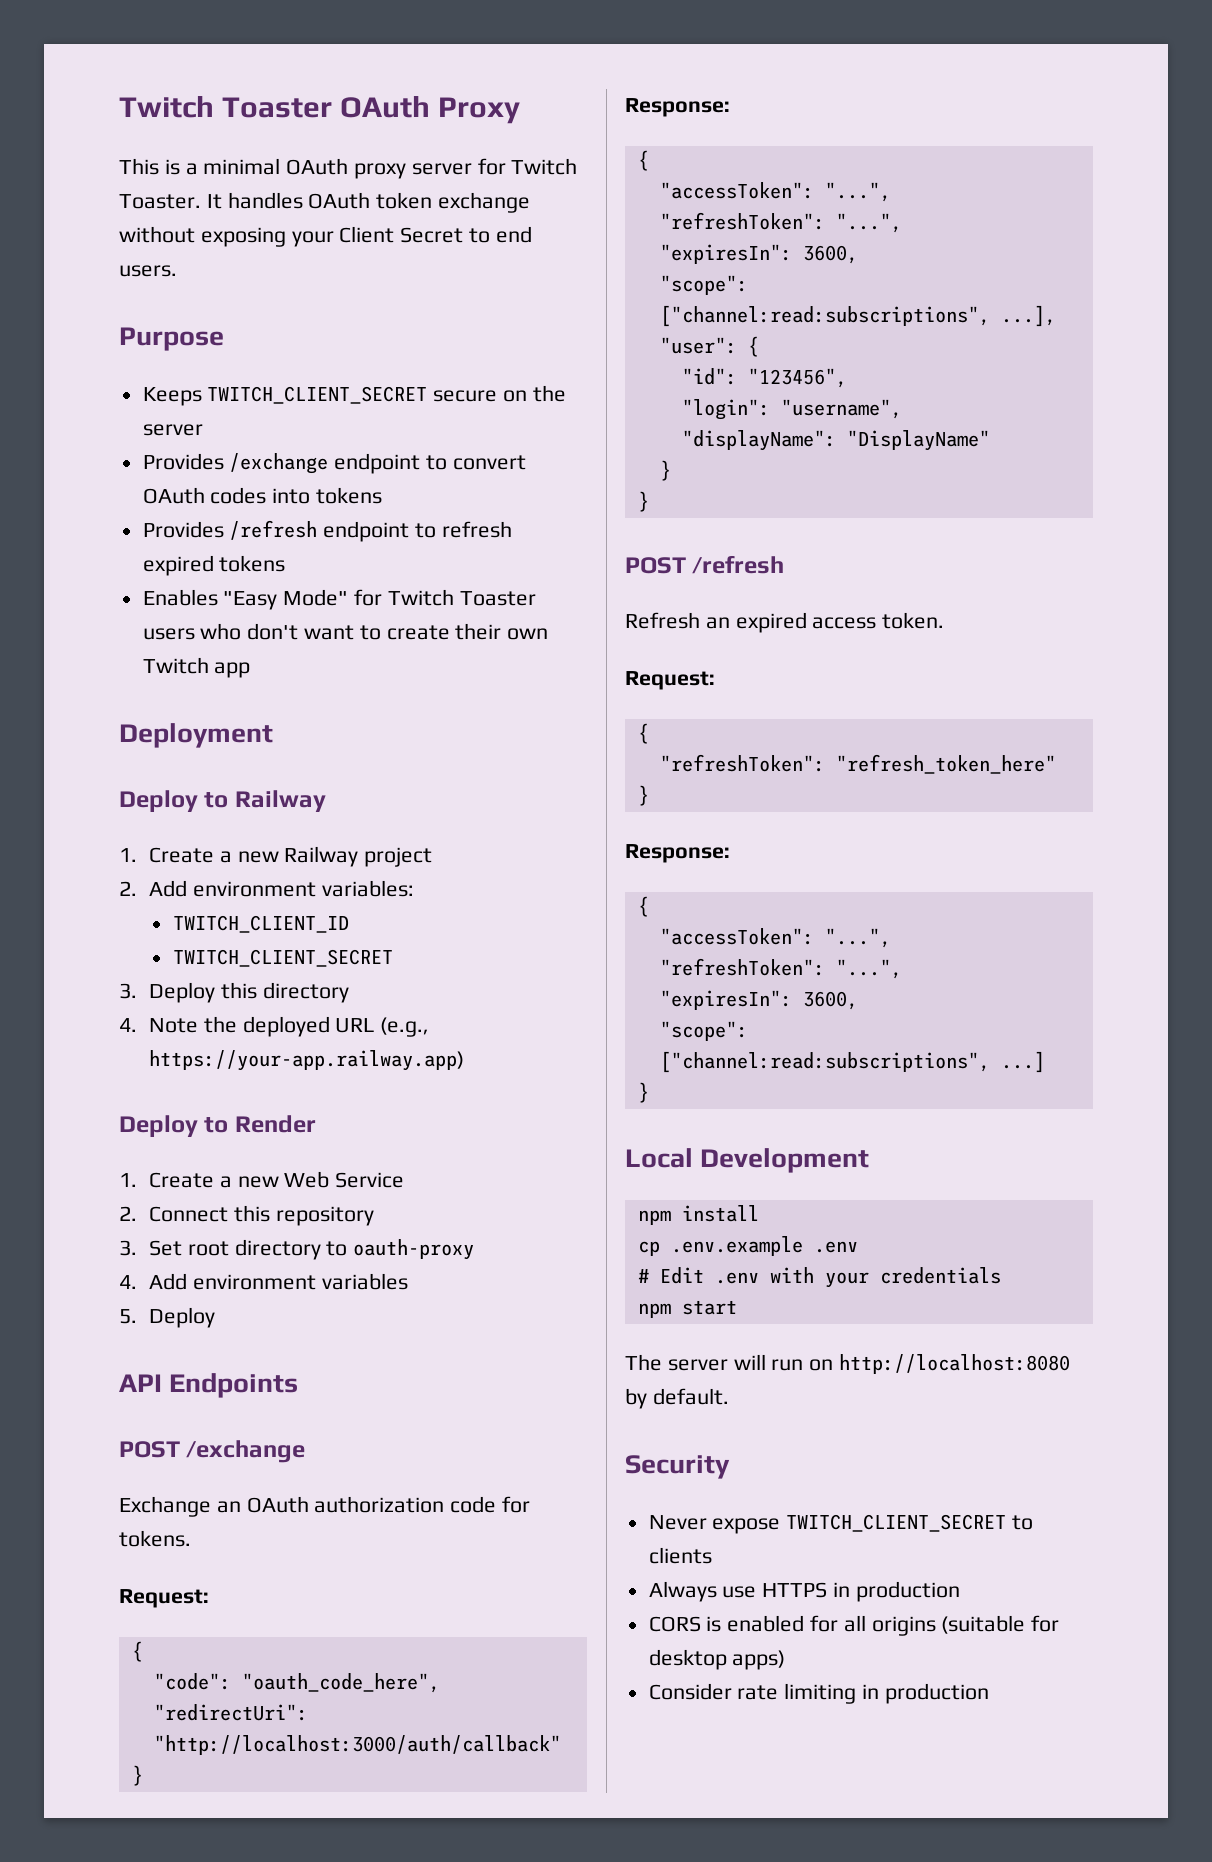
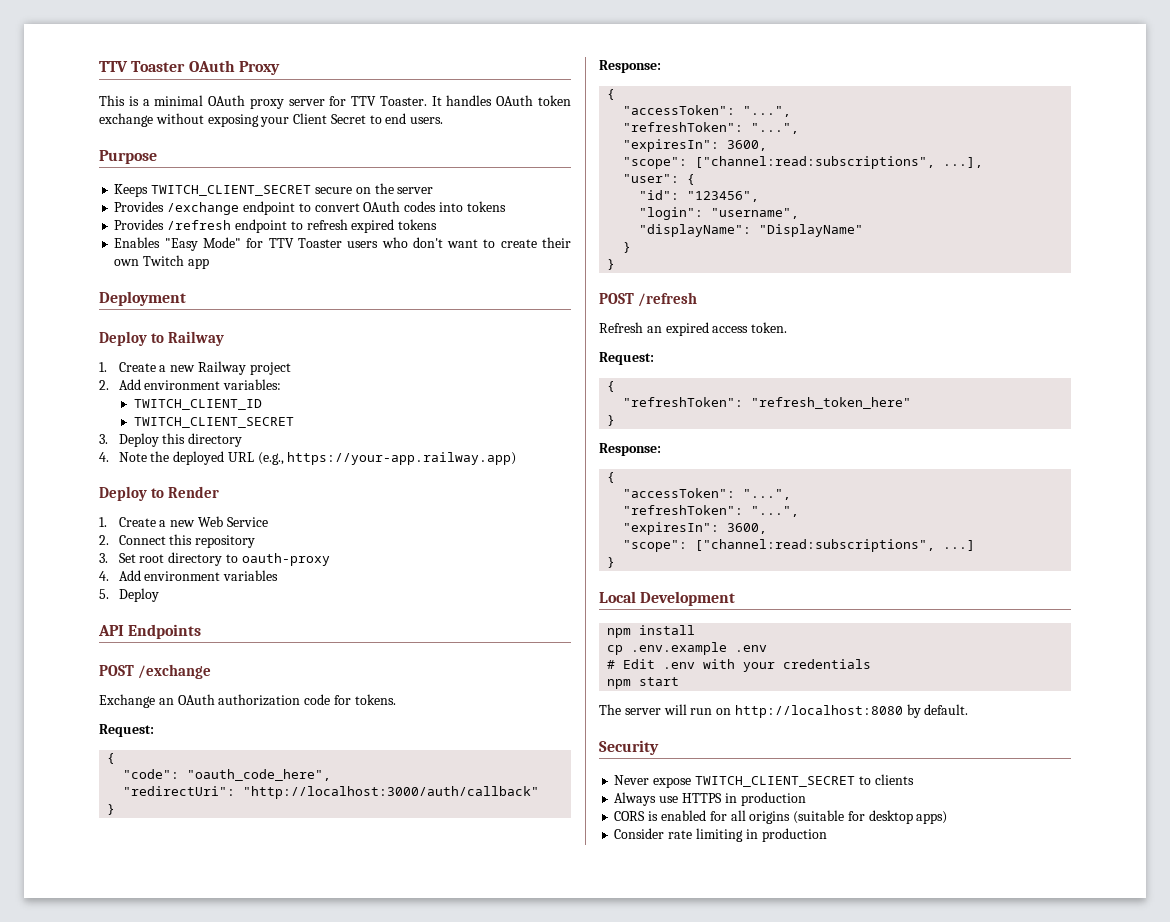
[119,96,214,118] Twitch -> [99,61,128,72] TTV
[511,158,578,175] Twitch -> [351,96,377,106] TTV
[387,589,454,606] Twitch -> [268,238,294,248] TTV

